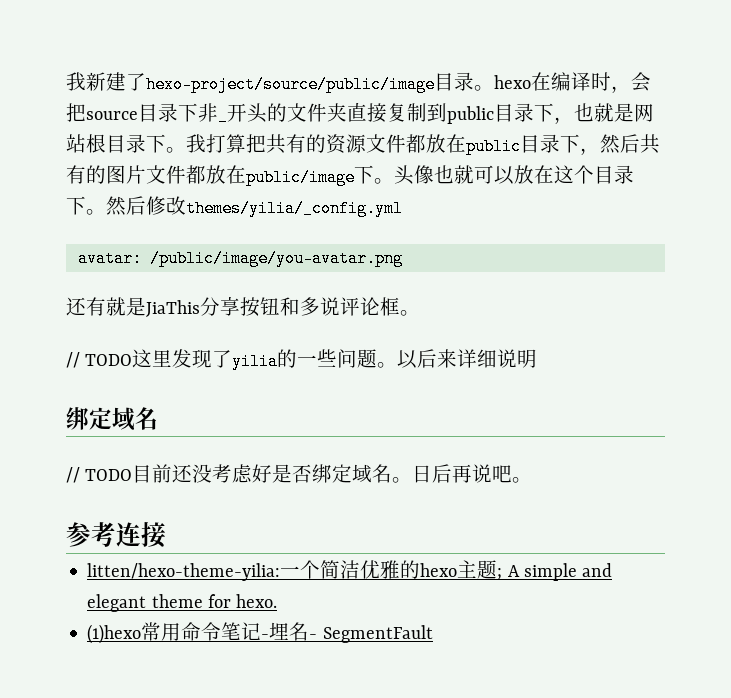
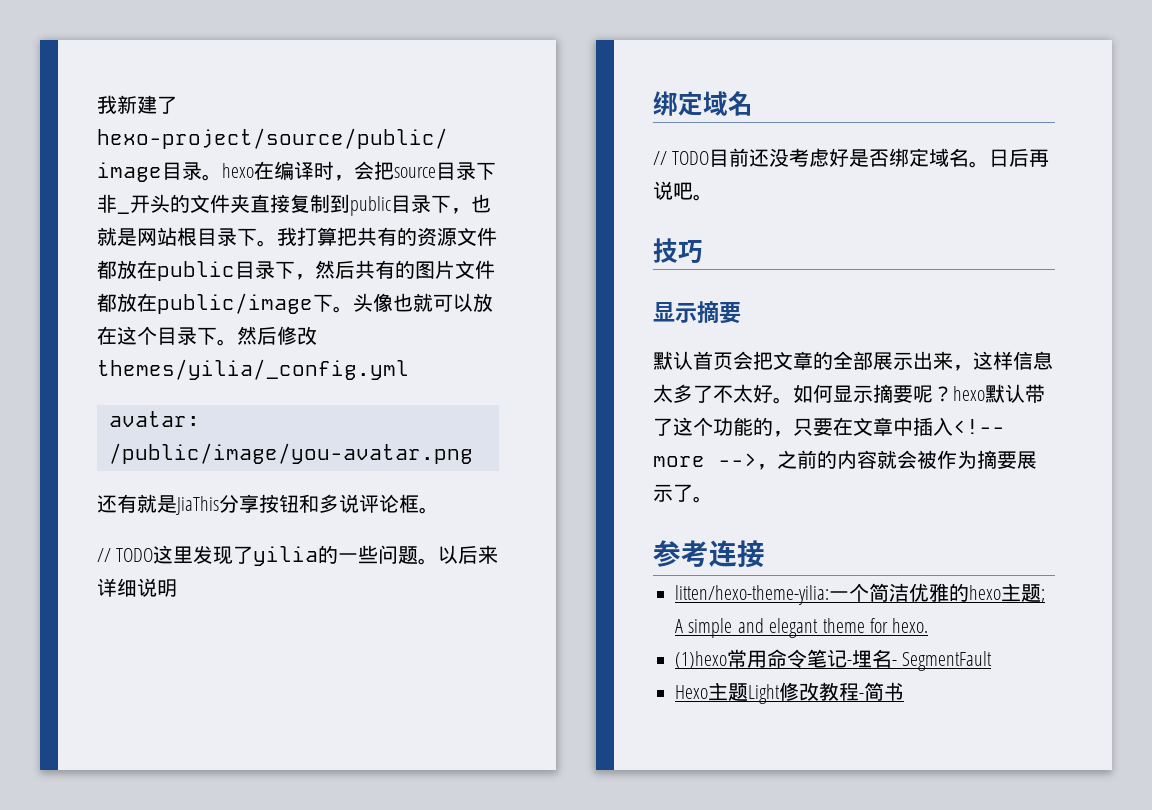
(533, 480) none -> [653,238,703,263] [653,301,741,324] [653,351,1053,371] [653,384,1045,404] [653,417,1005,437] [653,450,1037,470] [653,484,713,503] // 技巧 // 显示摘要 // 默认首页会把文章的全部展示出来，这样信息太多了不太好。如何显示摘要呢？hexo默认带了这个功能的，只要在文章中插入<!-- more -->，之前的内容就会被作为摘要展示了。
(433, 634) none -> [675,682,904,704] // Hexo主题Light修改教程-简书

